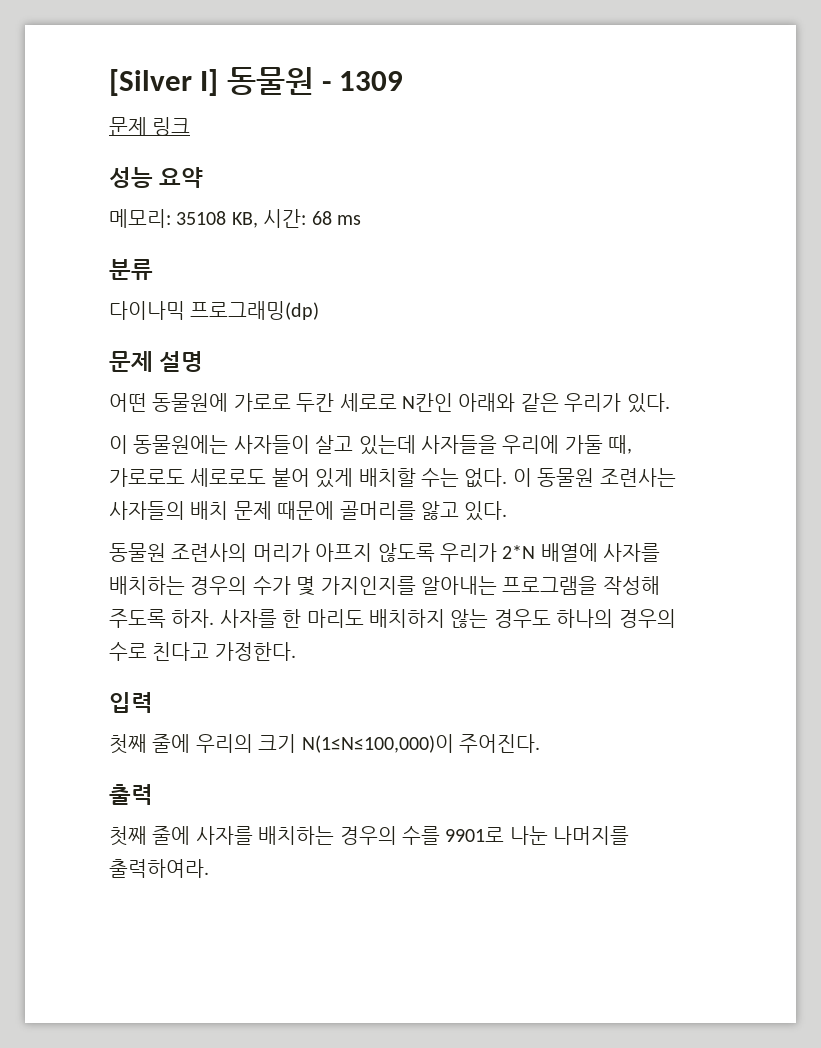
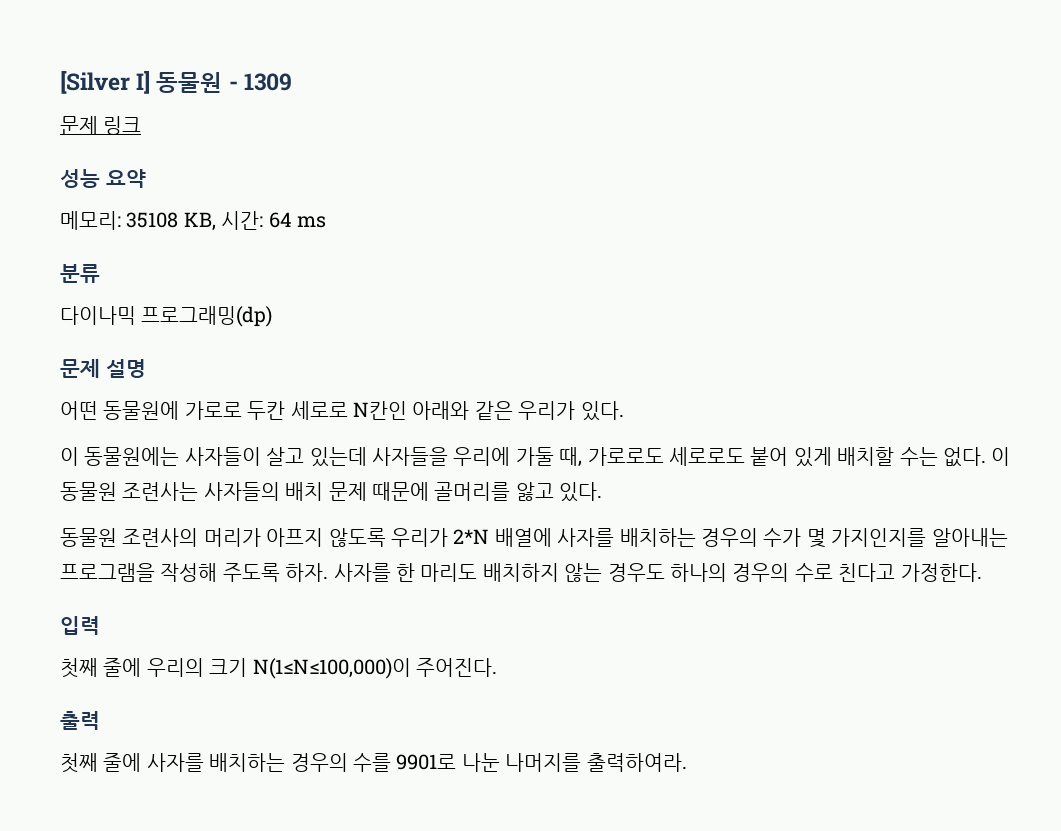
[311,211,332,225] 68 -> [268,212,292,228] 64

